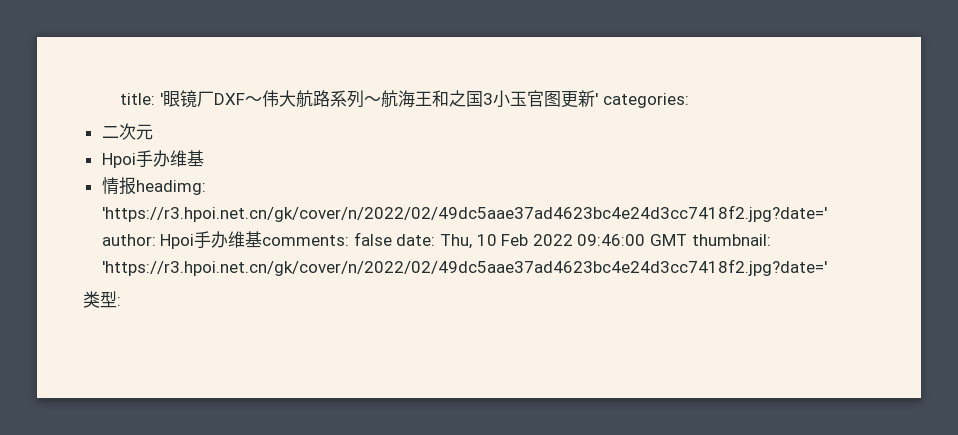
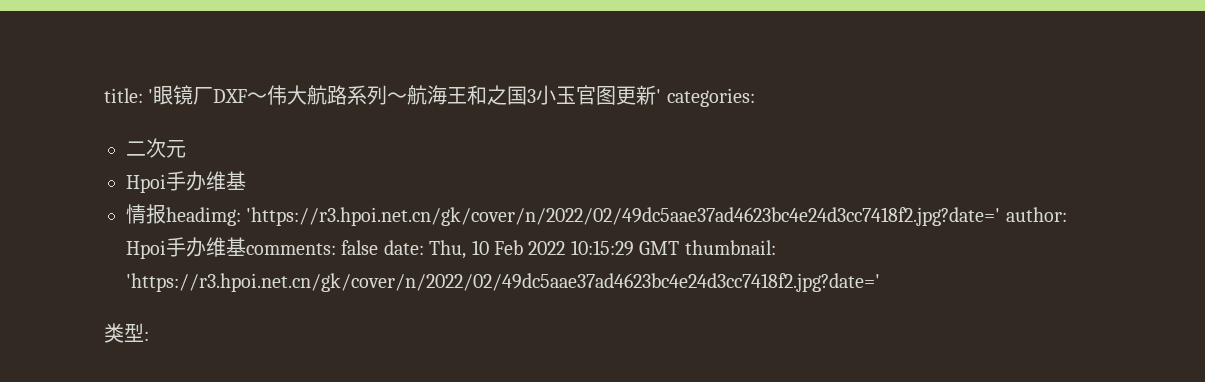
[577,234,646,246] 09:46:00 -> [570,240,634,256] 10:15:29

